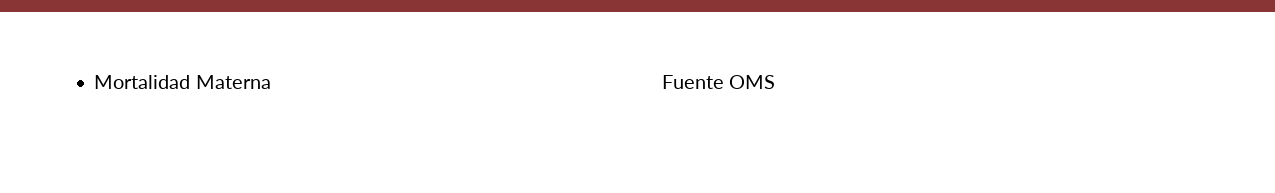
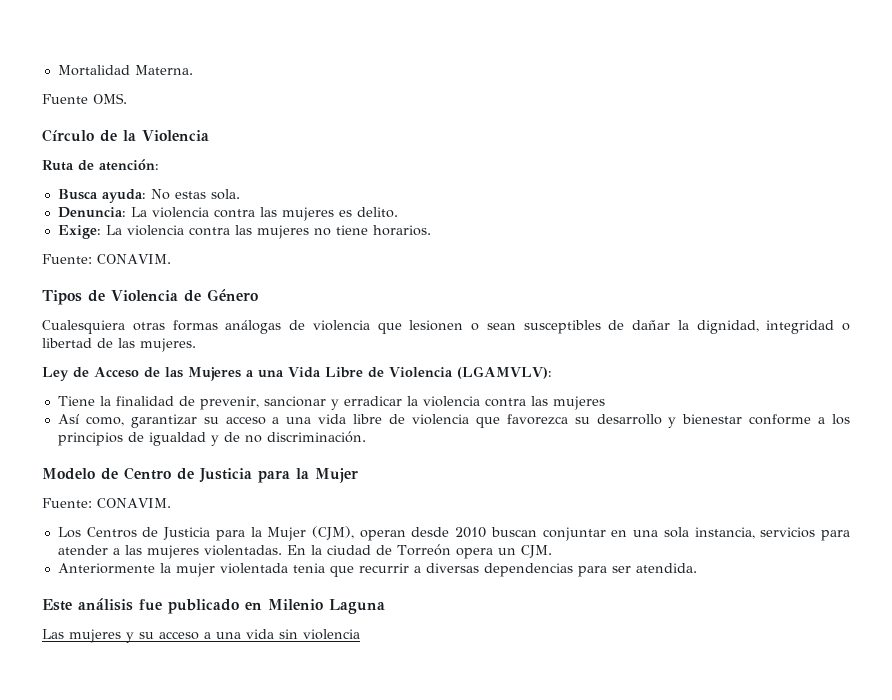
[195,75,271,89] Materna -> [134,65,193,75] Materna.
[729,75,776,89] OMS -> [93,93,127,104] [42,129,209,142] [42,159,159,171] [57,189,240,203] [57,207,398,221] [57,225,431,239] [42,254,171,264] [42,289,258,305] [42,320,850,334] [42,338,196,352] [42,366,552,381] [57,396,605,410] [57,414,851,428] [57,431,366,446] [42,467,358,483] [42,498,171,508] [57,526,851,541] [57,544,552,559] [57,563,697,577] [42,598,385,614] [42,629,360,643] OMS. // Círculo de la Violencia // Ruta de atención: // Busca ayuda: No estas sola. // Denuncia: La violencia contra las mujeres es delito. // Exige: La violencia contra las mujeres no tiene horarios. // Fuente: CONAVIM. // Tipos de Violencia de Género // Cualesquiera otras formas análogas de violencia que lesionen o sean susceptibles de dañar la dignidad, integridad o libertad de las mujeres. // Ley de Acceso de las Mujeres a una Vida Libre de Violencia (LGAMVLV): // Tiene la finalidad de prevenir, sancionar y erradicar la violencia contra las mujeres // Así como, garantizar su acceso a una vida libre de violencia que favorezca su desarrollo y bienestar conforme a los principios de igualdad y de no discriminación. // Modelo de Centro de Justicia para la Mujer // Fuente: CONAVIM. // Los Centros de Justicia para la Mujer (CJM), operan desde 2010 buscan conjuntar en una sola instancia, servicios para atender a las mujeres violentadas. En la ciudad de Torreón opera un CJM. // Anteriormente la mujer violentada tenia que recurrir a diversas dependencias para ser atendida. // Este análisis fue publicado en Milenio Laguna // Las mujeres y su acceso a una vida sin violencia

